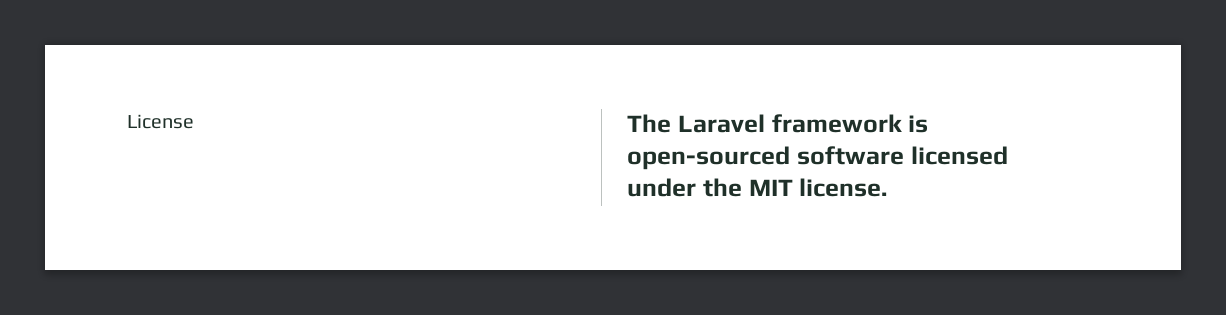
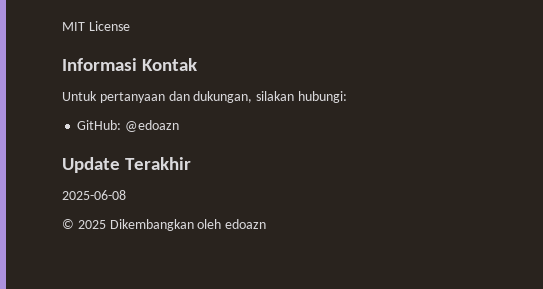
(127, 121) none -> [62,22,85,31] MIT
[627,114,929,133] [627,146,1008,170] [627,178,888,197] The Laravel framework is open-sourced software licensed under the MIT license. -> [62,58,198,71] [62,91,347,103] [77,120,180,132] [62,157,192,173] [62,190,126,200] [62,219,267,231] Informasi Kontak // Untuk pertanyaan dan dukungan, silakan hubungi: // GitHub: @edoazn // Update Terakhir // 2025-06-08 // © 2025 Dikembangkan oleh edoazn

